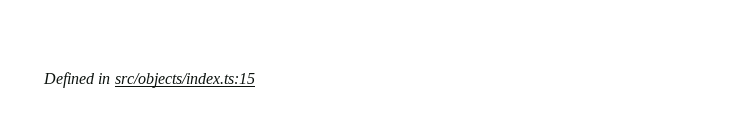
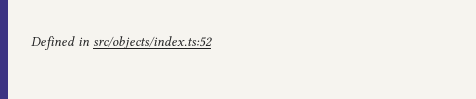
[114,73,255,88] src/objects/index.ts:15 -> [93,36,213,49] src/objects/index.ts:52

